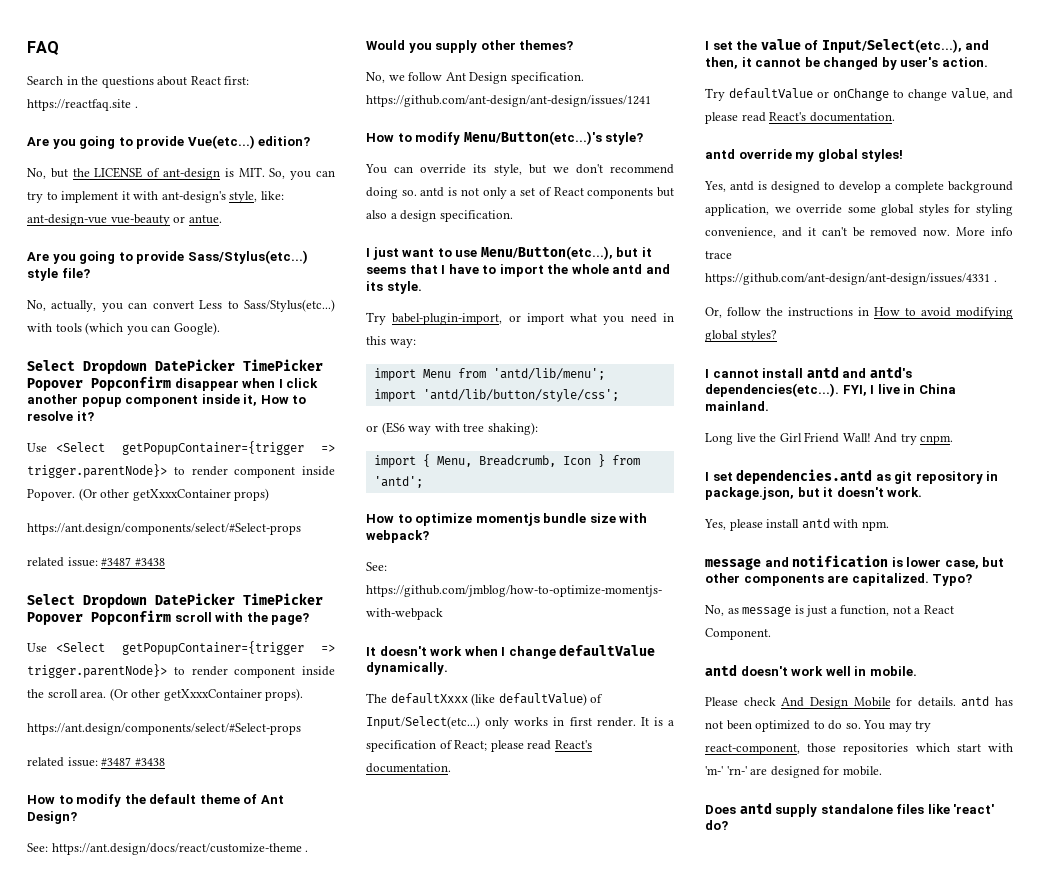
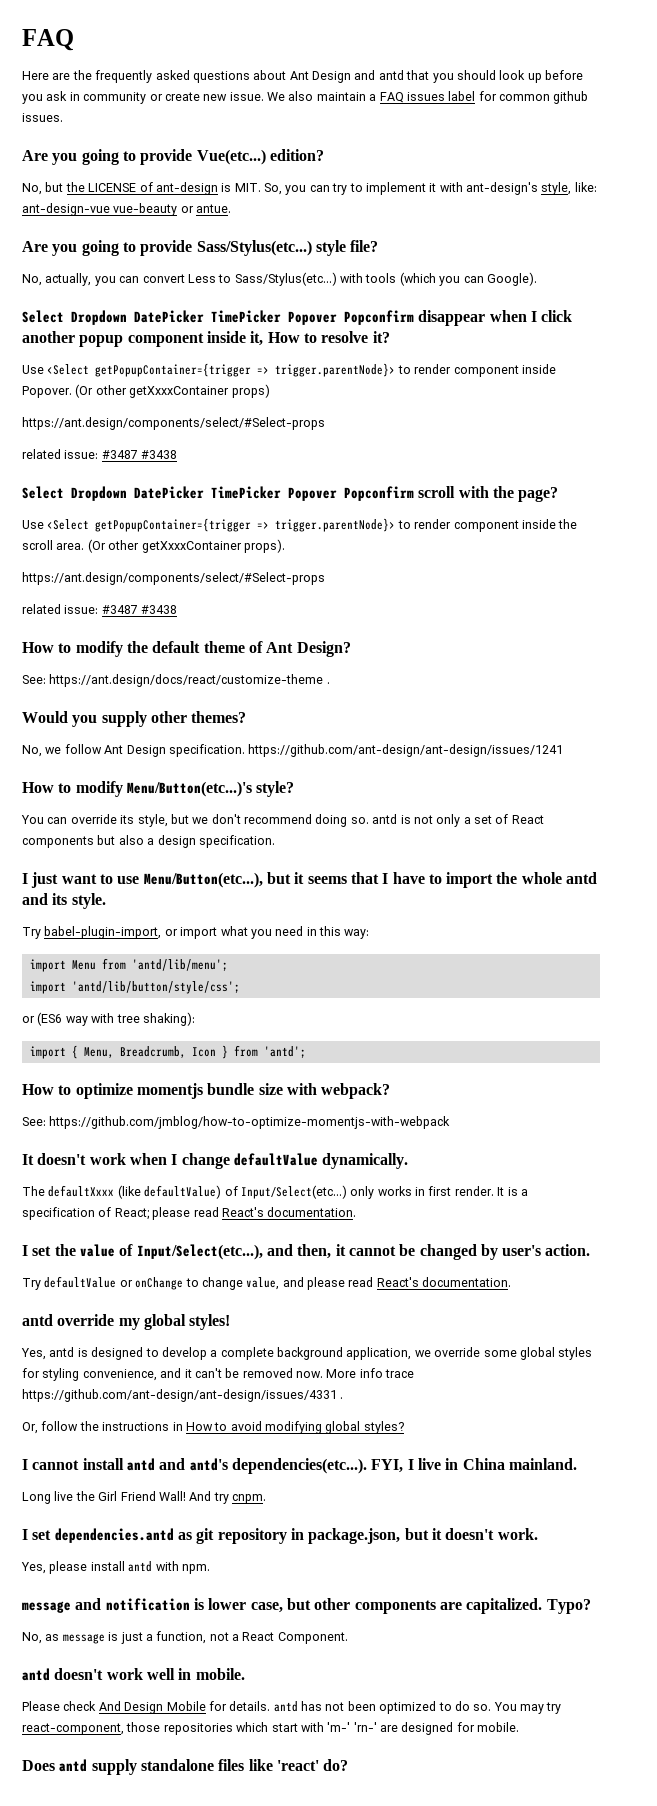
[27,76,250,88] [27,99,138,111] Search in the questions about React first: https://reactfaq.site . -> [22,70,583,83] [22,91,589,104] [22,113,63,122] Here are the frequently asked questions about Ant Design and antd that you should look up before you ask in community or create new issue. We also maintain a FAQ issues label for common github issues.

